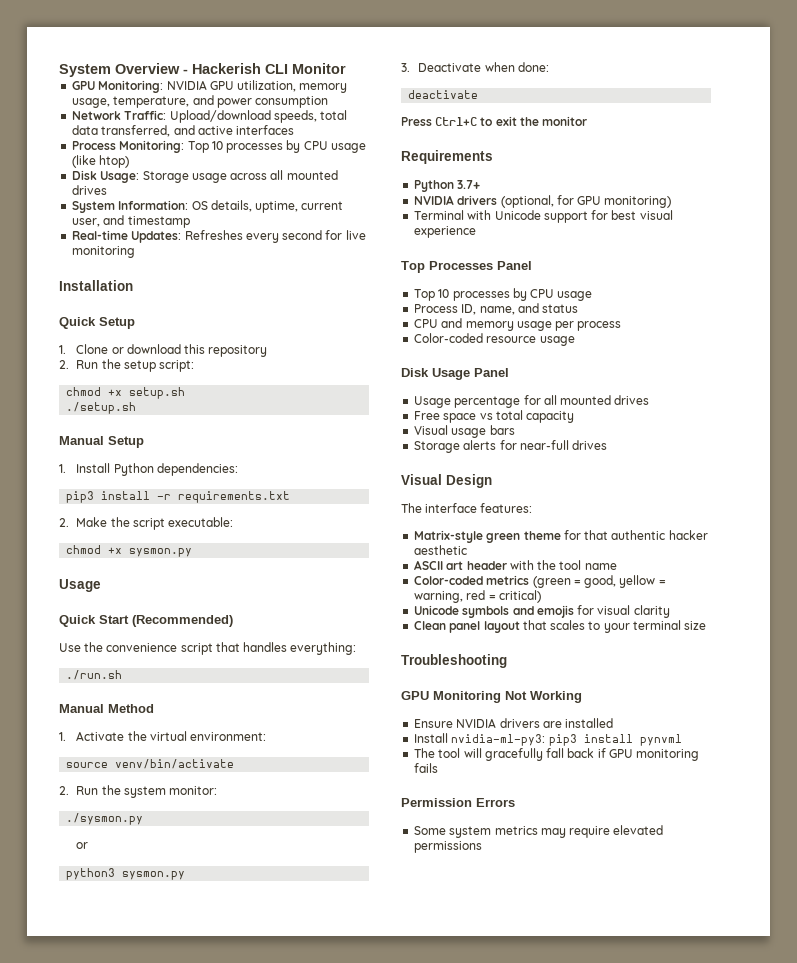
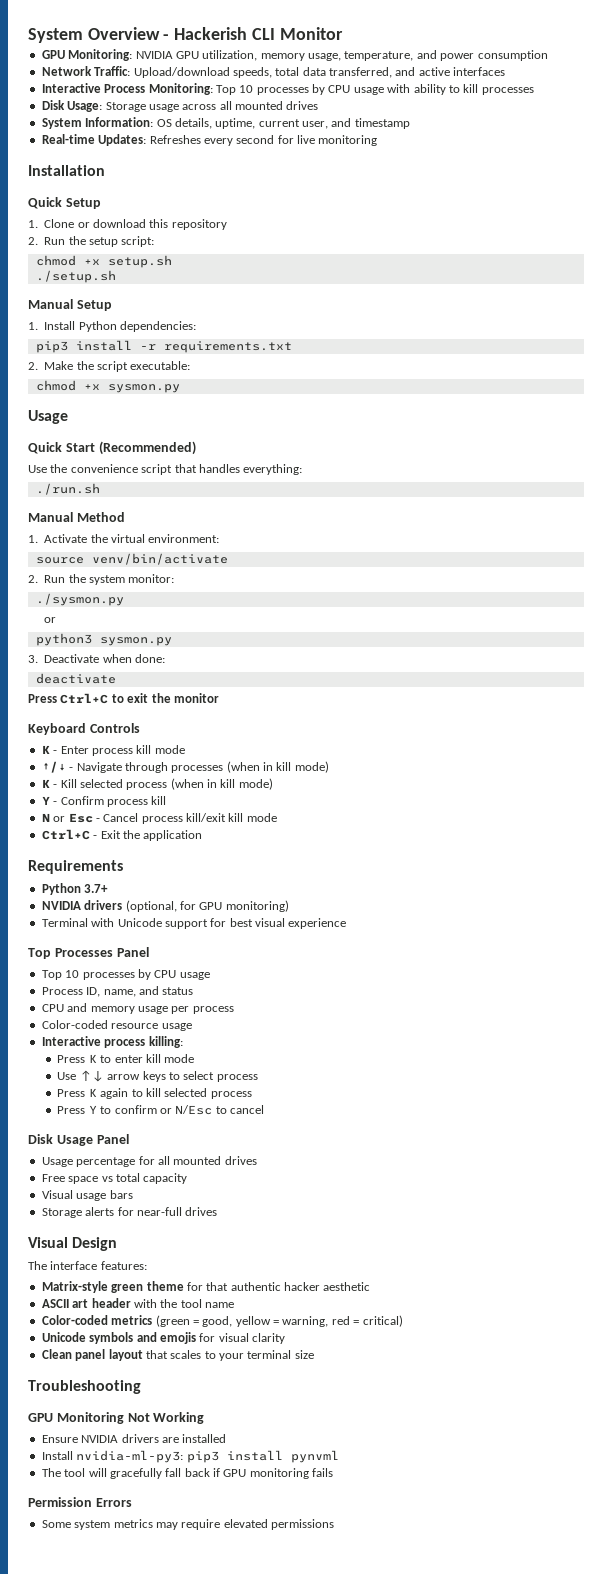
(295, 130) none -> [41,83,101,93] Interactive
[72,155,130,168] (like htop) -> [387,84,534,95] with ability to kill processes
(588, 121) none -> [28,723,140,735] [41,745,185,756] [41,761,329,773] [41,778,273,790] [41,796,167,807] [41,813,277,824] [41,829,203,841] // Keyboard Controls // K - Enter process kill mode // ↑/↓ - Navigate through processes (when in kill mode) // K - Kill selected process (when in kill mode) // Y - Confirm process kill // N or Esc - Cancel process kill/exit kill mode // Ctrl+C - Exit the application
(575, 341) none -> [41,1036,183,1048] [57,1054,195,1063] [57,1070,258,1082] [57,1088,252,1099] [57,1105,265,1115] // Interactive process killing: // Press K to enter kill mode // Use ↑↓ arrow keys to select process // Press K again to kill selected process // Press Y to confirm or N/Esc to cancel

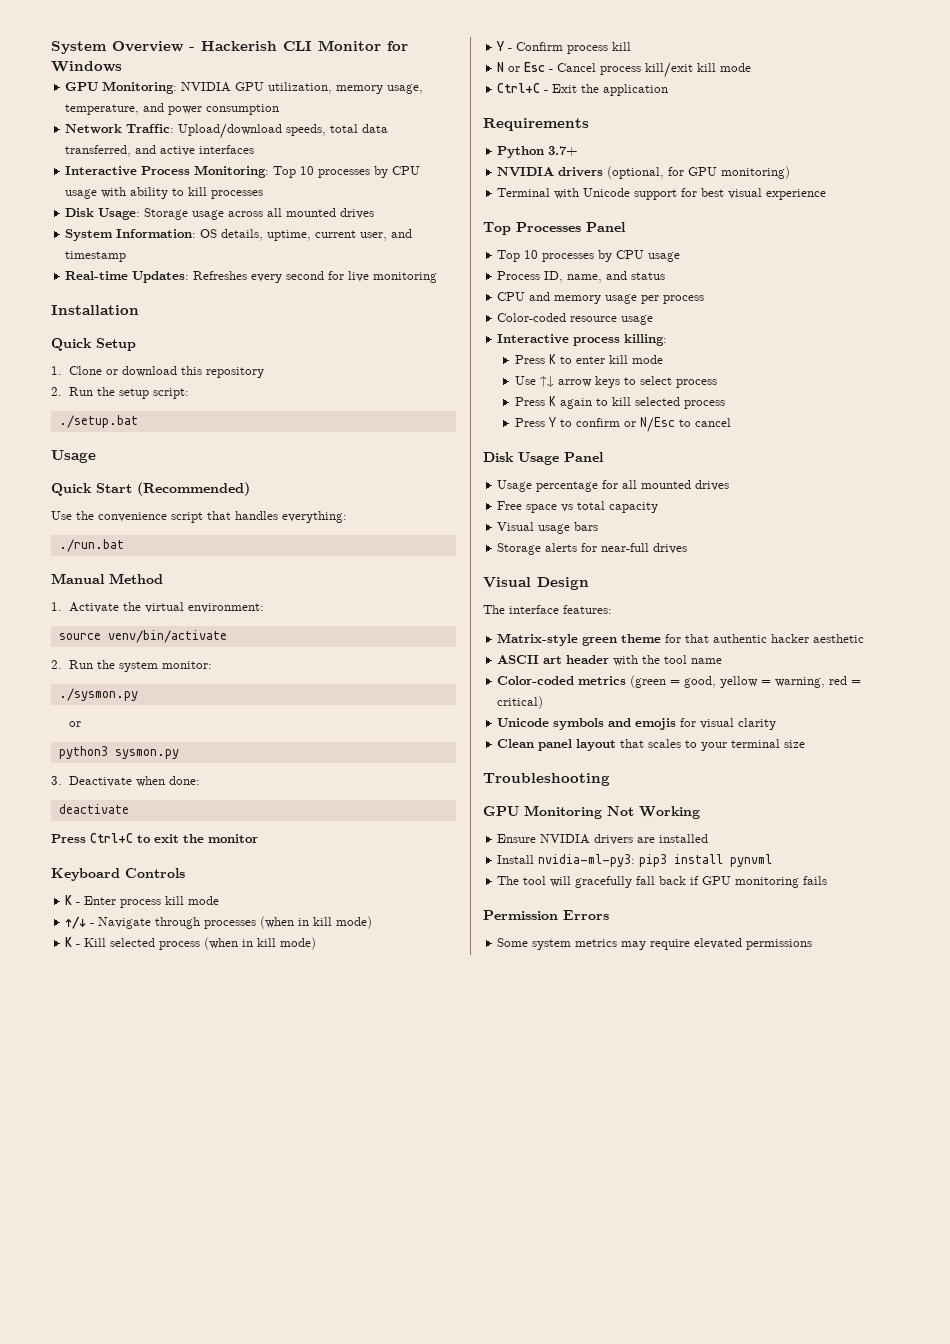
(343, 33) none -> [387,41,408,51] [51,61,122,72] for Windows
[35,255,172,268] [35,270,116,283] [28,299,112,311] [28,321,196,332] [35,340,292,353] [28,361,191,372] [35,380,180,393] chmod +x setup.sh // ./setup.sh // Manual Setup // 1. Install Python dependencies: // pip3 install -r requirements.txt // 2. Make the script executable: // chmod +x sysmon.py -> [58,415,138,428] ./setup.bat
[35,483,100,495] ./run.sh -> [58,539,124,552] ./run.bat

